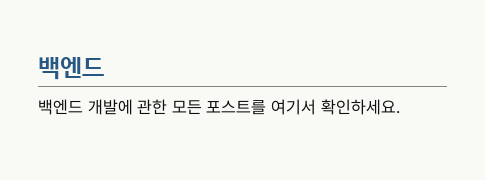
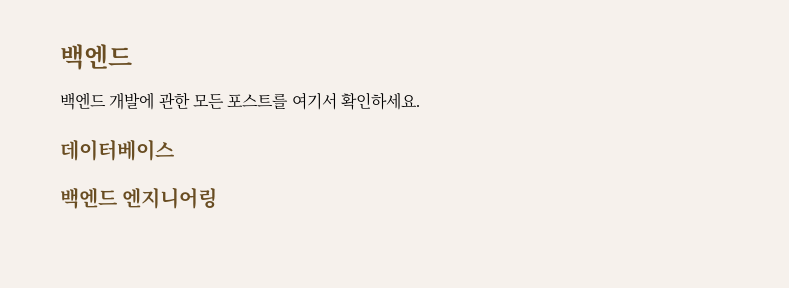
(400, 107) none -> [60,139,174,161] [60,187,218,209] // 데이터베이스 // 백엔드 엔지니어링

